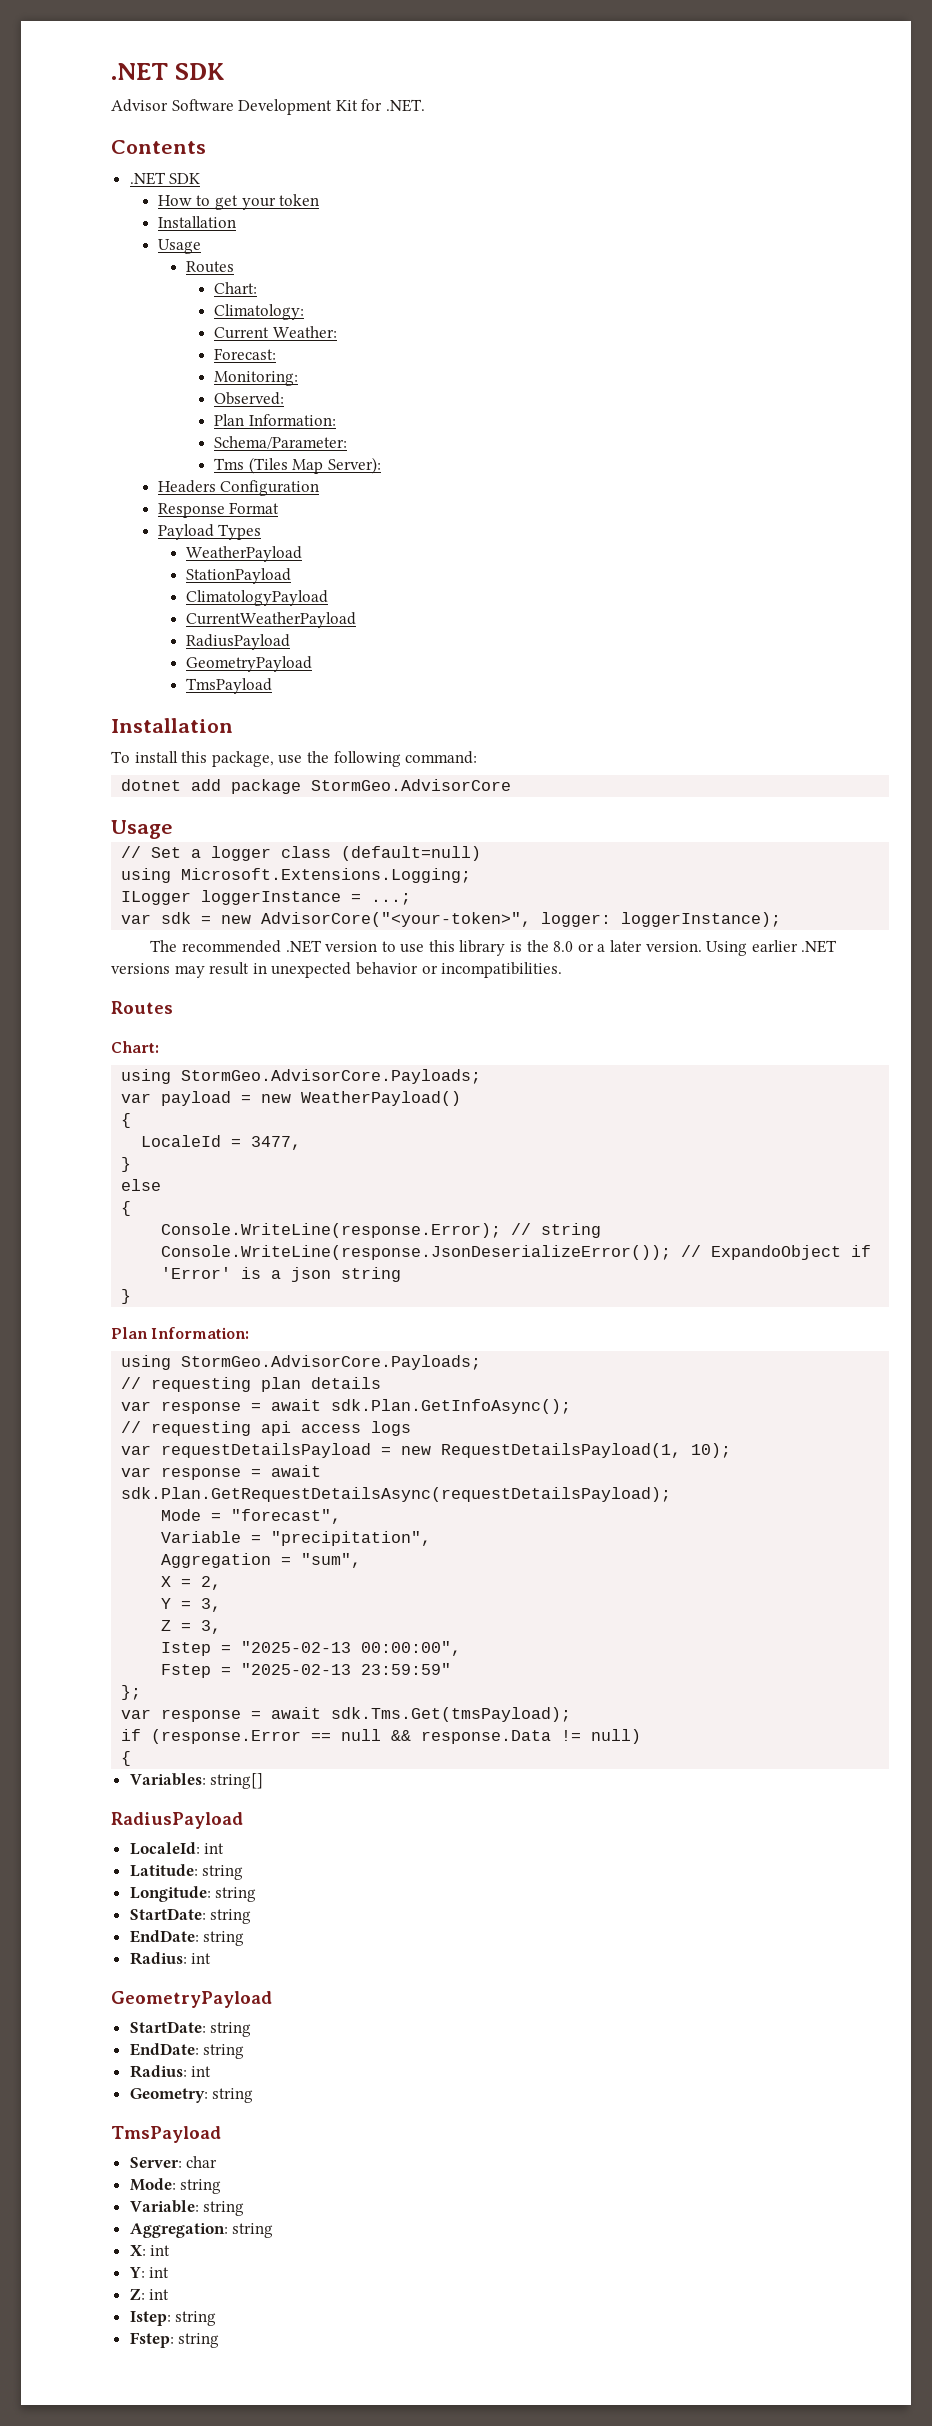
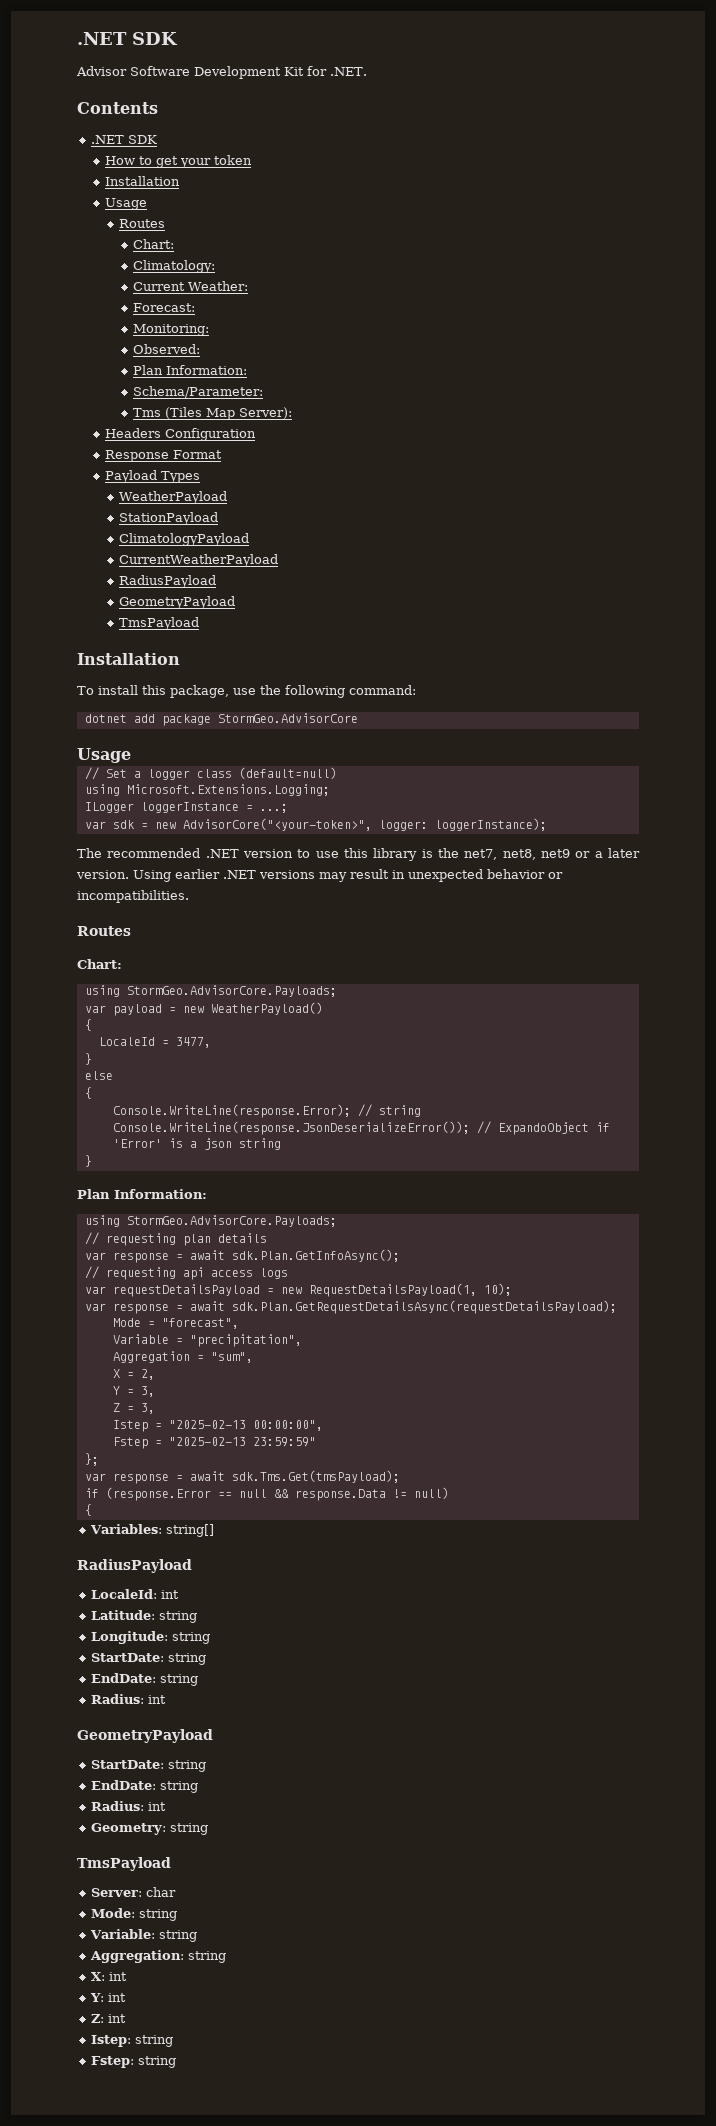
[553,941,574,952] 8.0 -> [464,849,570,860] net7, net8, net9

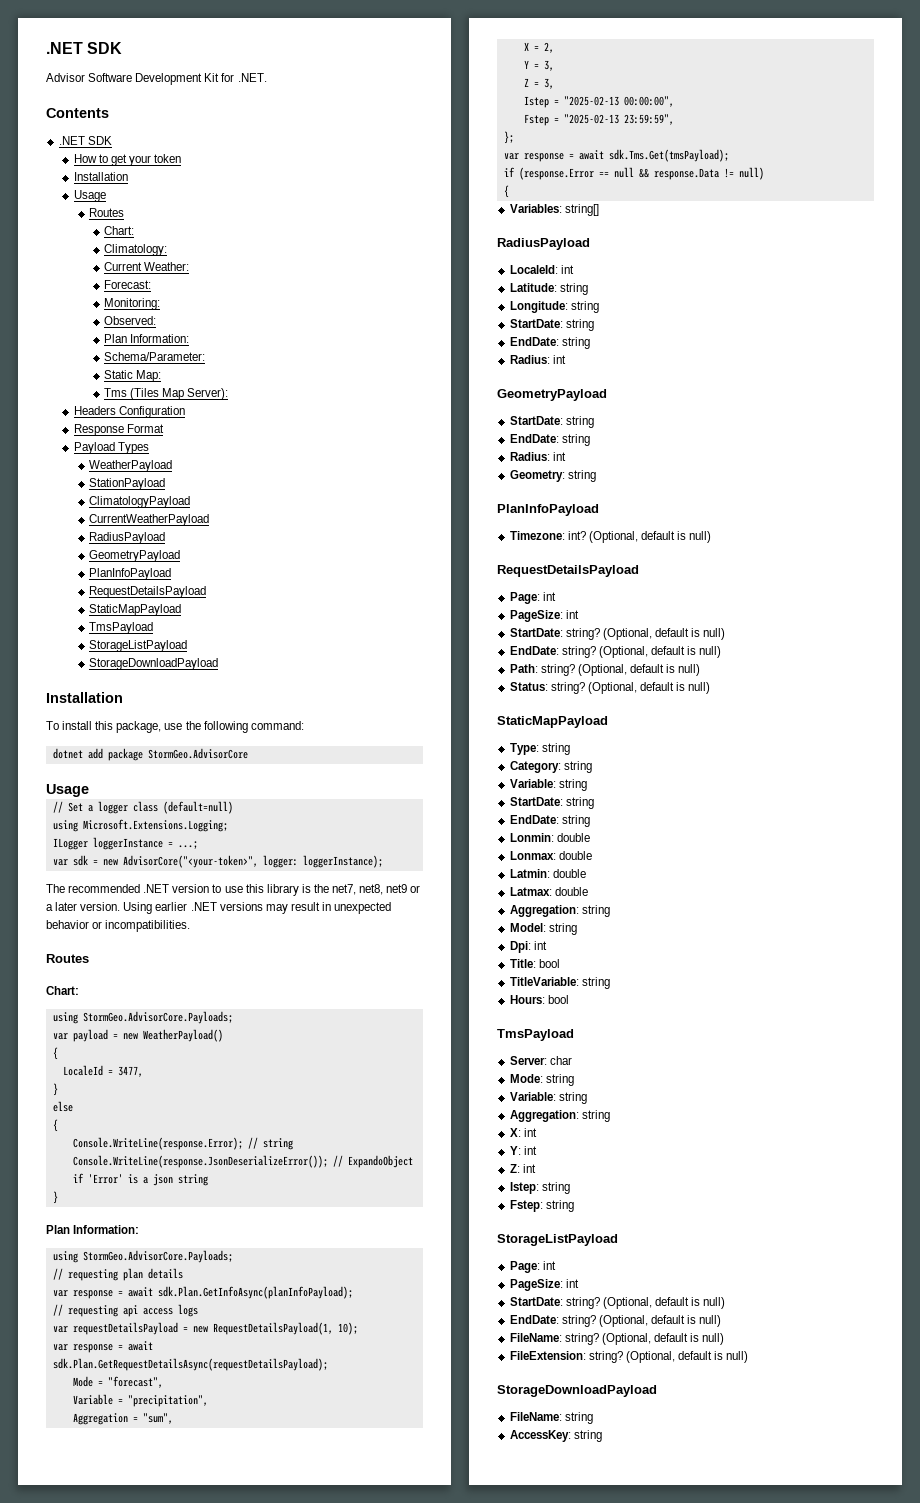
(264, 392) none -> [104,370,162,382] // Static Map:
[119,617,200,630] // TmsPayload -> [88,568,171,580] [88,586,206,598] [88,604,181,616] [88,622,153,634] [88,640,187,652] [88,658,218,670] // PlanInfoPayload // RequestDetailsPayload // StaticMapPayload // TmsPayload // StorageListPayload // StorageDownloadPayload
[231,1249,400,1262] sdk.Plan.GetInfoAsync(); -> [157,1286,353,1299] sdk.Plan.GetInfoAsync(planInfoPayload);
[252,1437,316,1447] 23:59:59" -> [623,114,674,125] 23:59:59",
(208, 1829) none -> [497,504,599,516] [509,531,712,543] [497,565,639,577] [509,592,556,604] [509,610,579,622] [509,628,726,640] [509,646,722,658] [509,664,701,676] [509,682,711,694] [497,716,608,728] [509,743,570,755] [509,761,592,773] [509,779,587,791] [509,797,594,809] [509,815,590,827] [509,833,590,842] [509,851,592,860] [509,869,586,878] [509,887,588,896] [509,905,610,917] [509,923,577,935] [509,941,547,953] [509,959,560,968] [509,977,610,989] [509,995,569,1004] // PlanInfoPayload // Timezone: int? (Optional, default is null) // RequestDetailsPayload // Page: int // PageSize: int // StartDate: string? (Optional, default is null) // EndDate: string? (Optional, default is null) // Path: string? (Optional, default is null) // Status: string? (Optional, default is null) // StaticMapPayload // Type: string // Category: string // Variable: string // StartDate: string // EndDate: string // Lonmin: double // Lonmax: double // Latmin: double // Latmax: double // Aggregation: string // Model: string // Dpi: int // Title: bool // TitleVariable: string // Hours: bool
(176, 2062) none -> [497,1234,618,1246] [509,1261,556,1273] [509,1279,579,1291] [509,1297,726,1309] [509,1315,722,1327] [509,1333,725,1345] [509,1351,749,1363] [497,1385,657,1397] [509,1412,593,1424] [509,1430,602,1442] // StorageListPayload // Page: int // PageSize: int // StartDate: string? (Optional, default is null) // EndDate: string? (Optional, default is null) // FileName: string? (Optional, default is null) // FileExtension: string? (Optional, default is null) // StorageDownloadPayload // FileName: string // AccessKey: string

